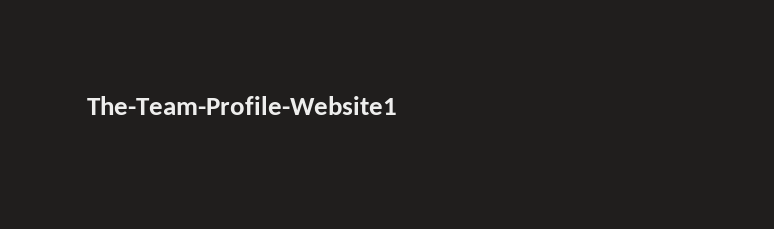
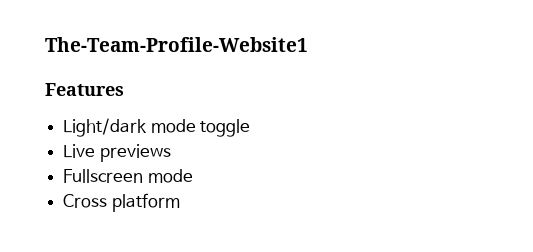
(397, 105) none -> [45,83,124,96] [63,118,251,137] [63,144,171,162] [63,169,193,183] [63,193,180,212] // Features // Light/dark mode toggle // Live previews // Fullscreen mode // Cross platform

